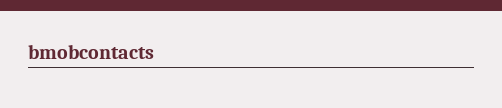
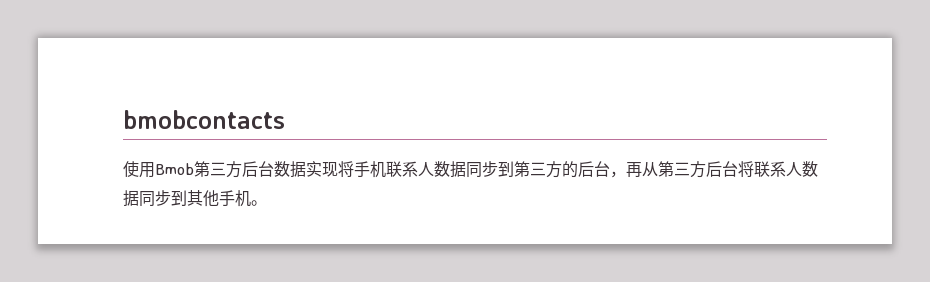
(154, 51) none -> [123,161,818,178] [123,190,267,207] // 使用Bmob第三方后台数据实现将手机联系人数据同步到第三方的后台，再从第三方后台将联系人数据同步到其他手机。

